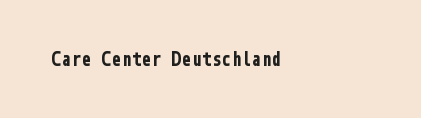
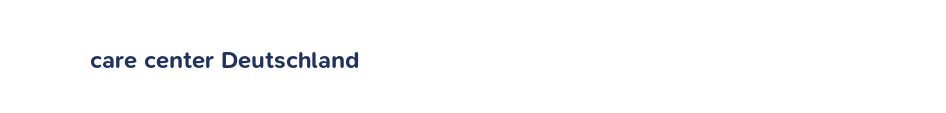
[51,51,161,66] Care Center -> [90,52,214,69] care center

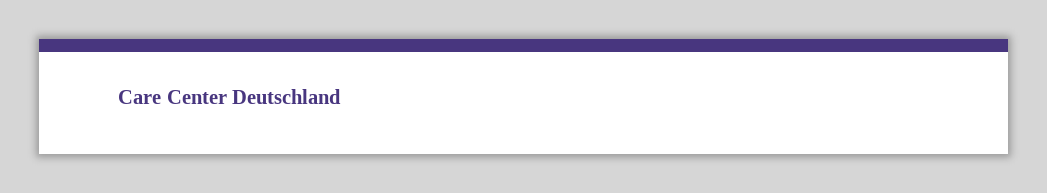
[90,52,214,69] care center -> [118,90,227,104] Care Center

